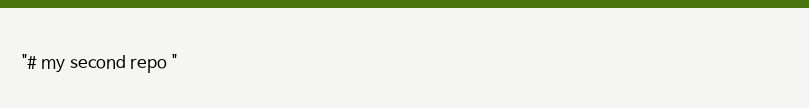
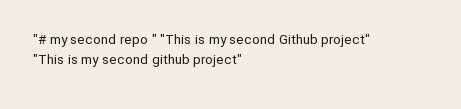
(177, 61) none -> [160,34,371,47] [33,54,243,67] "This is my second Github project" // "This is my second github project"

